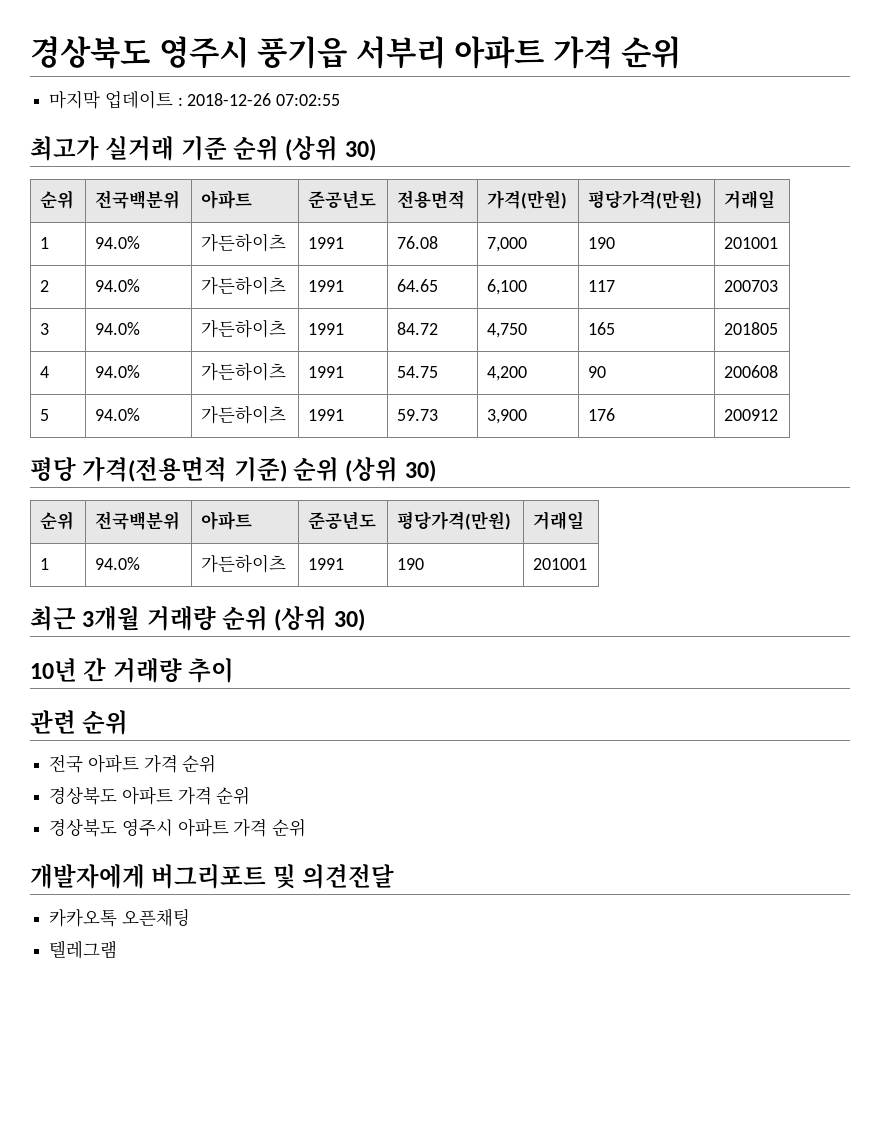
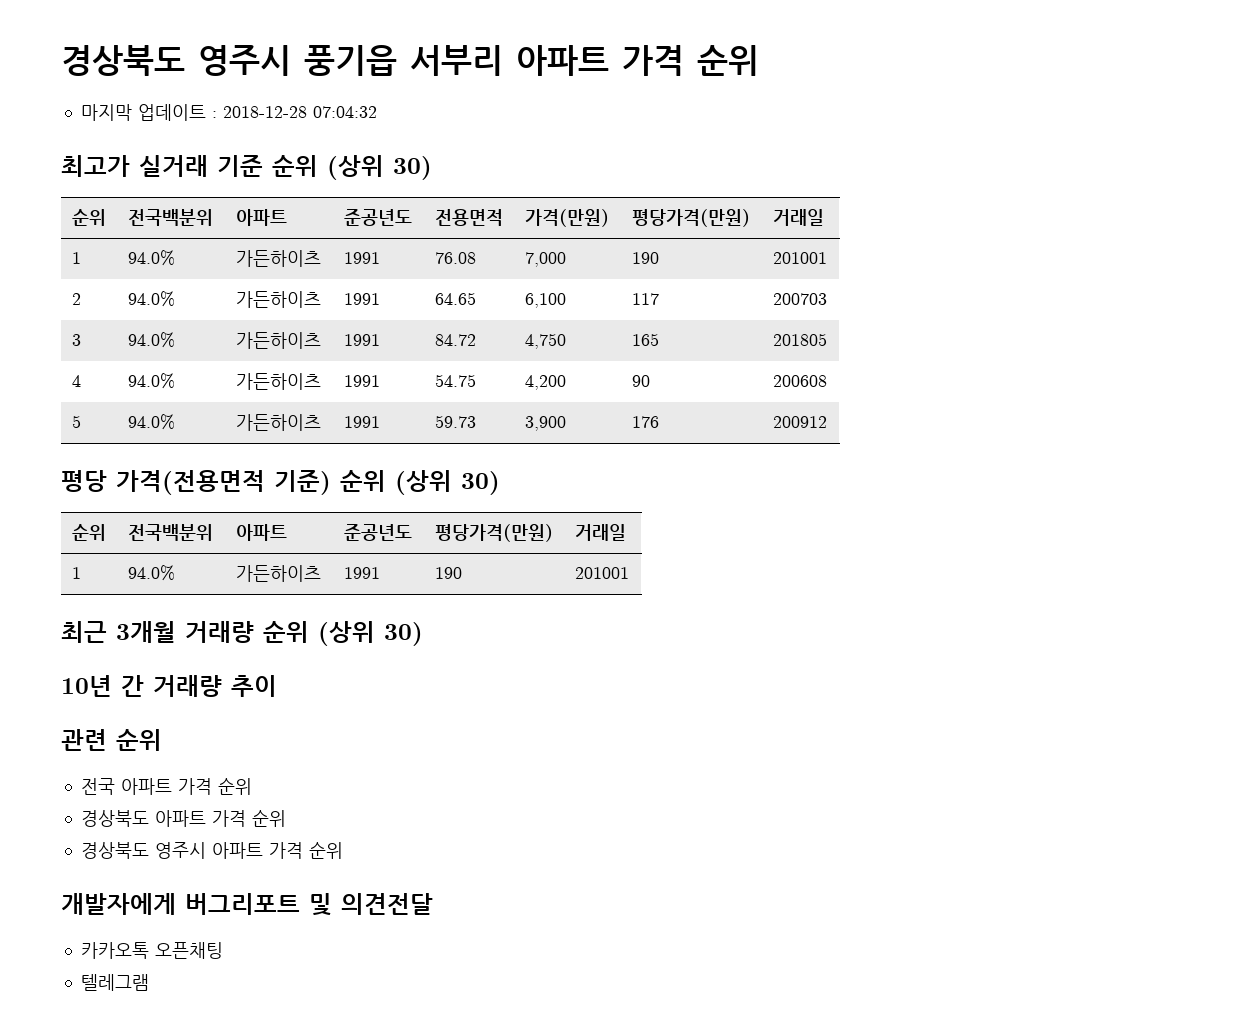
[187,93,341,106] 2018-12-26 07:02:55 -> [222,106,377,118] 2018-12-28 07:04:32

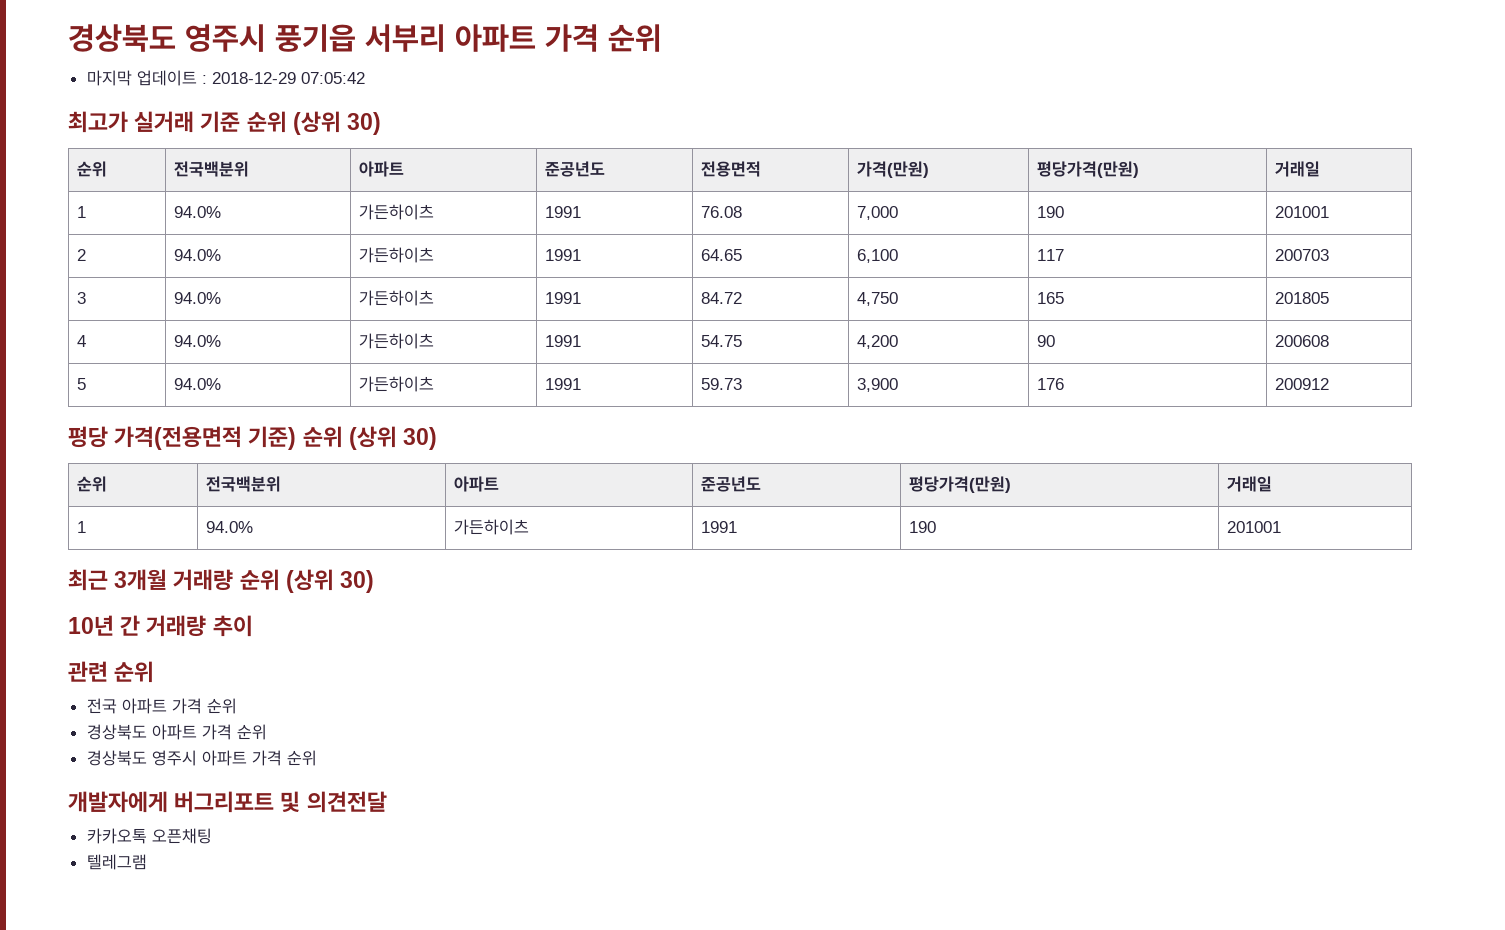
[222,106,377,118] 2018-12-28 07:04:32 -> [211,72,365,84] 2018-12-29 07:05:42

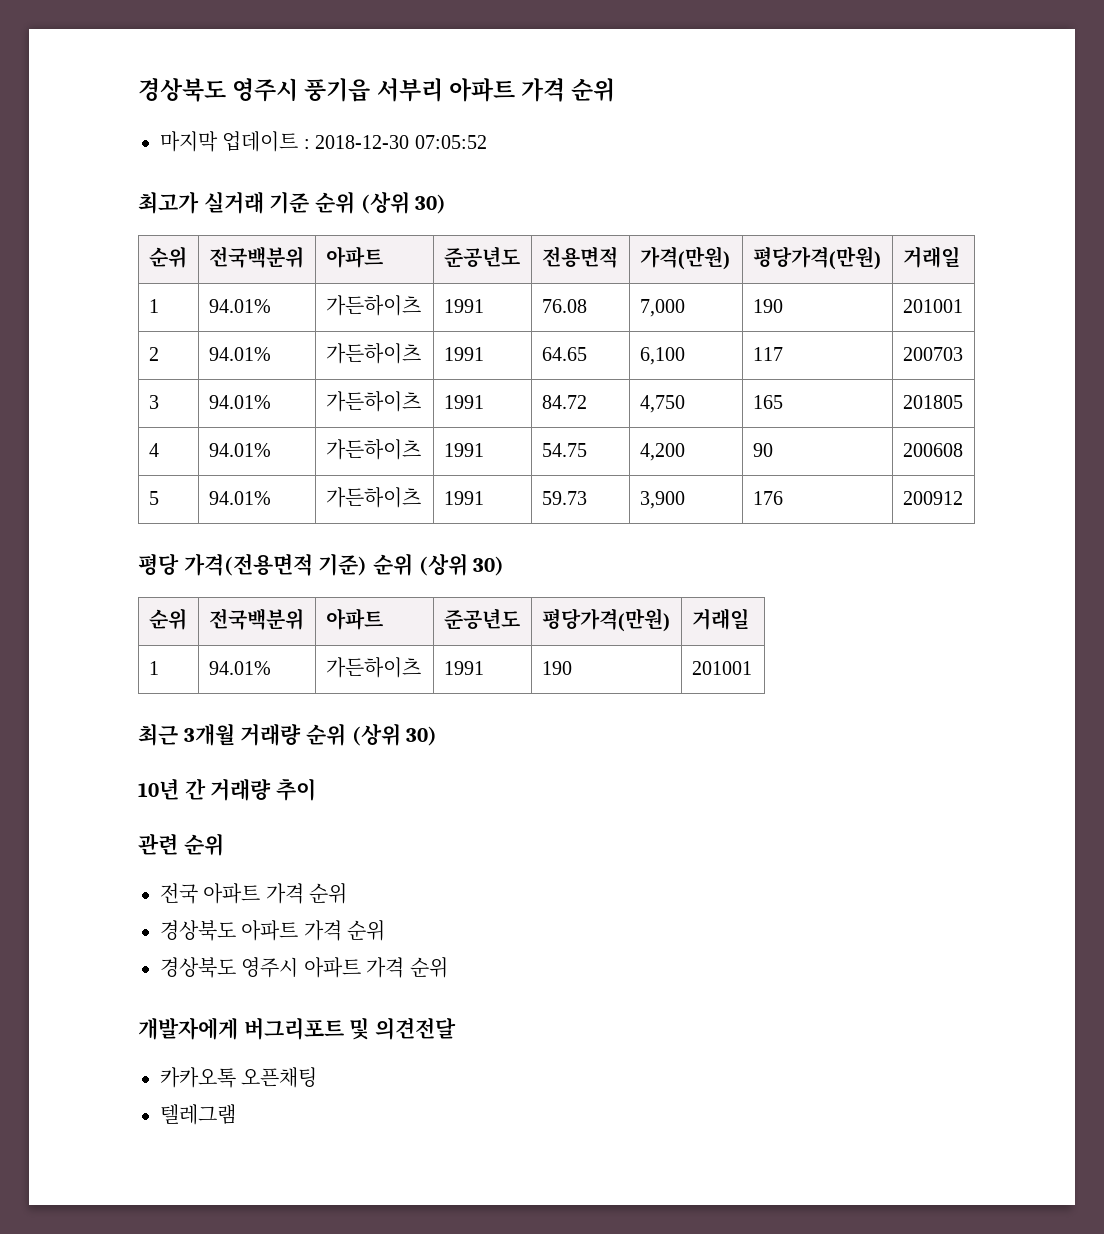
[211,72,365,84] 2018-12-29 07:05:42 -> [315,135,487,149] 2018-12-30 07:05:52
[174,206,222,218] 94.0% -> [208,299,271,313] 94.01%
[174,249,222,261] 94.0% -> [208,347,271,361] 94.01%
[174,292,222,304] 94.0% -> [208,395,271,409] 94.01%
[174,335,222,347] 94.0% -> [208,443,271,457] 94.01%
[174,378,222,390] 94.0% -> [208,491,271,505] 94.01%
[206,521,254,533] 94.0% -> [208,661,271,675] 94.01%

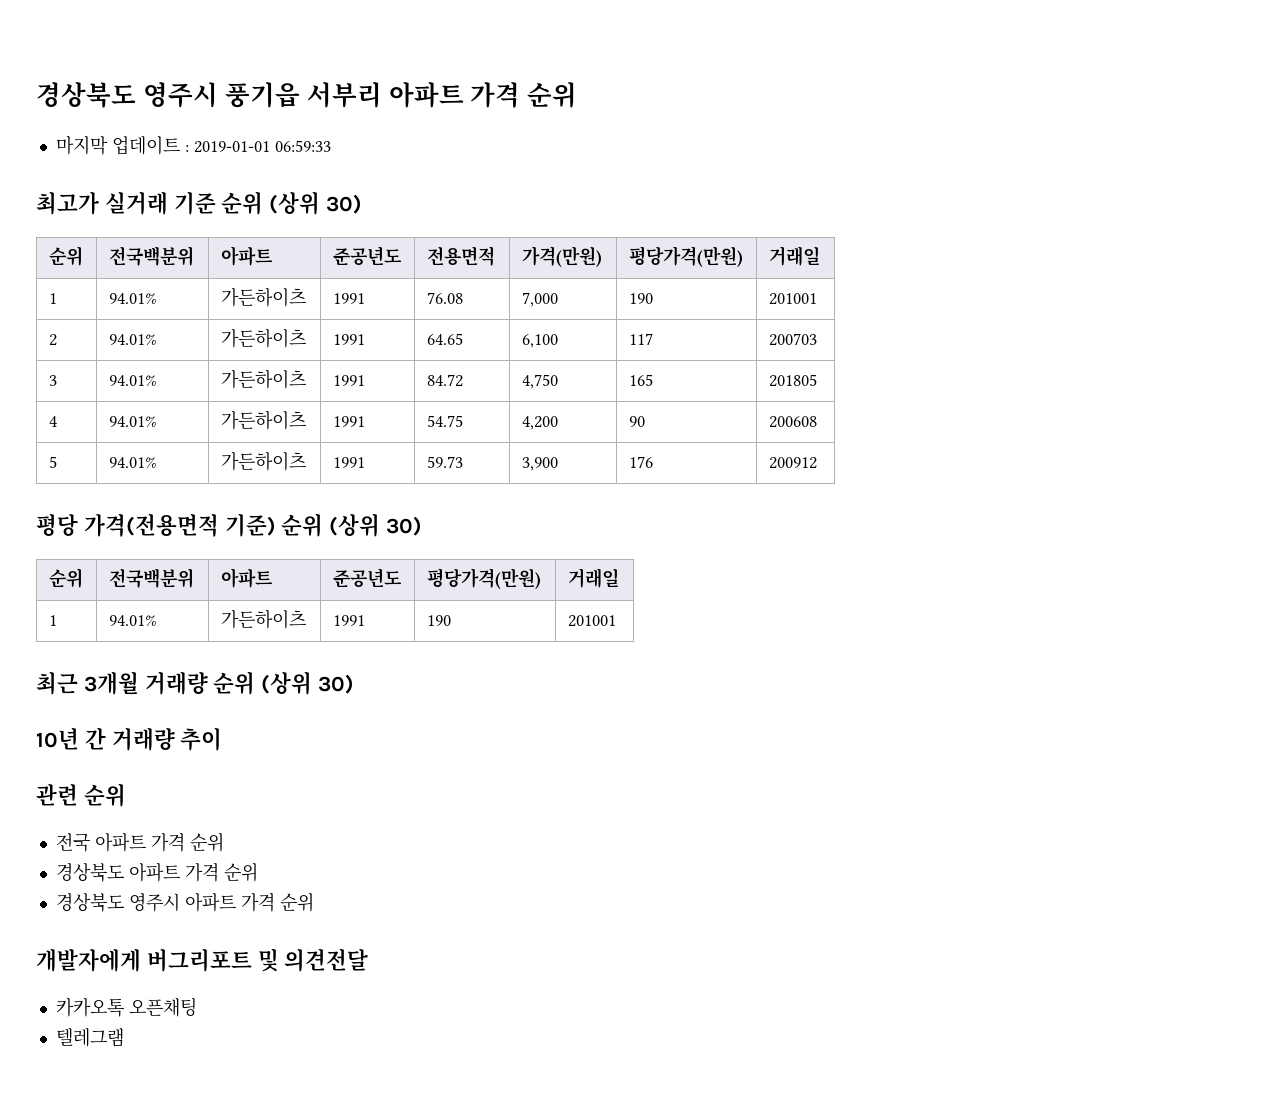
[315,135,487,149] 2018-12-30 07:05:52 -> [193,140,331,153] 2019-01-01 06:59:33

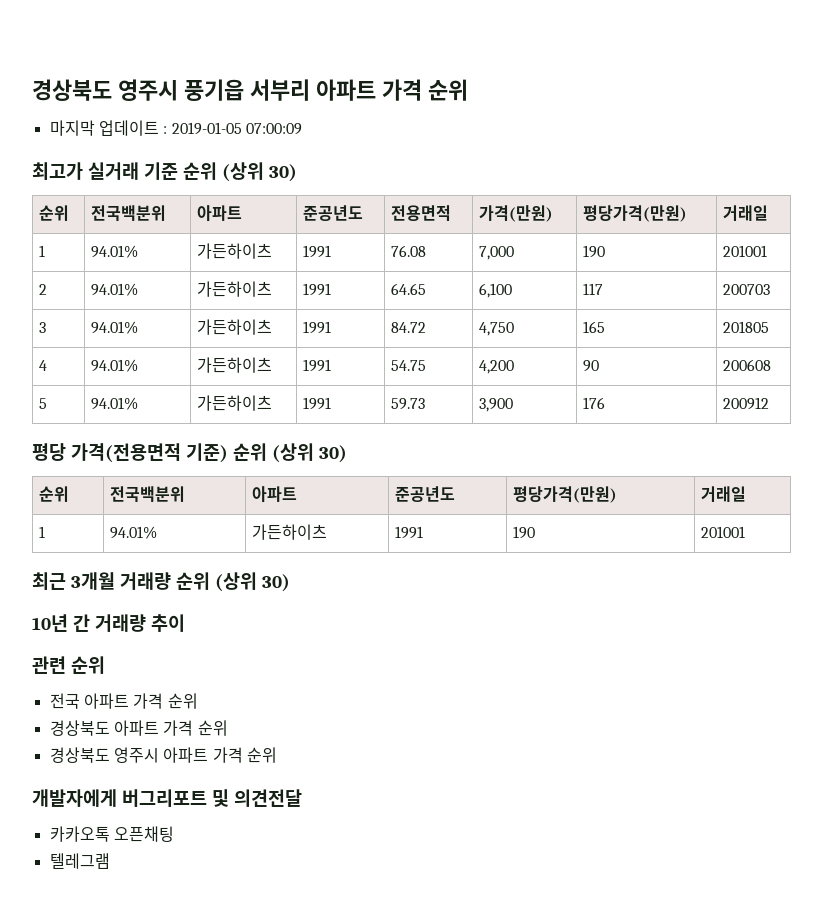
[193,140,331,153] 2019-01-01 06:59:33 -> [171,122,302,135] 2019-01-05 07:00:09

